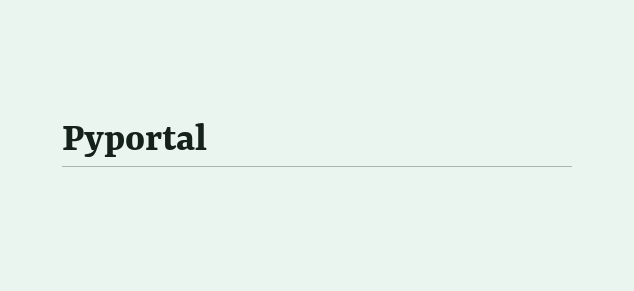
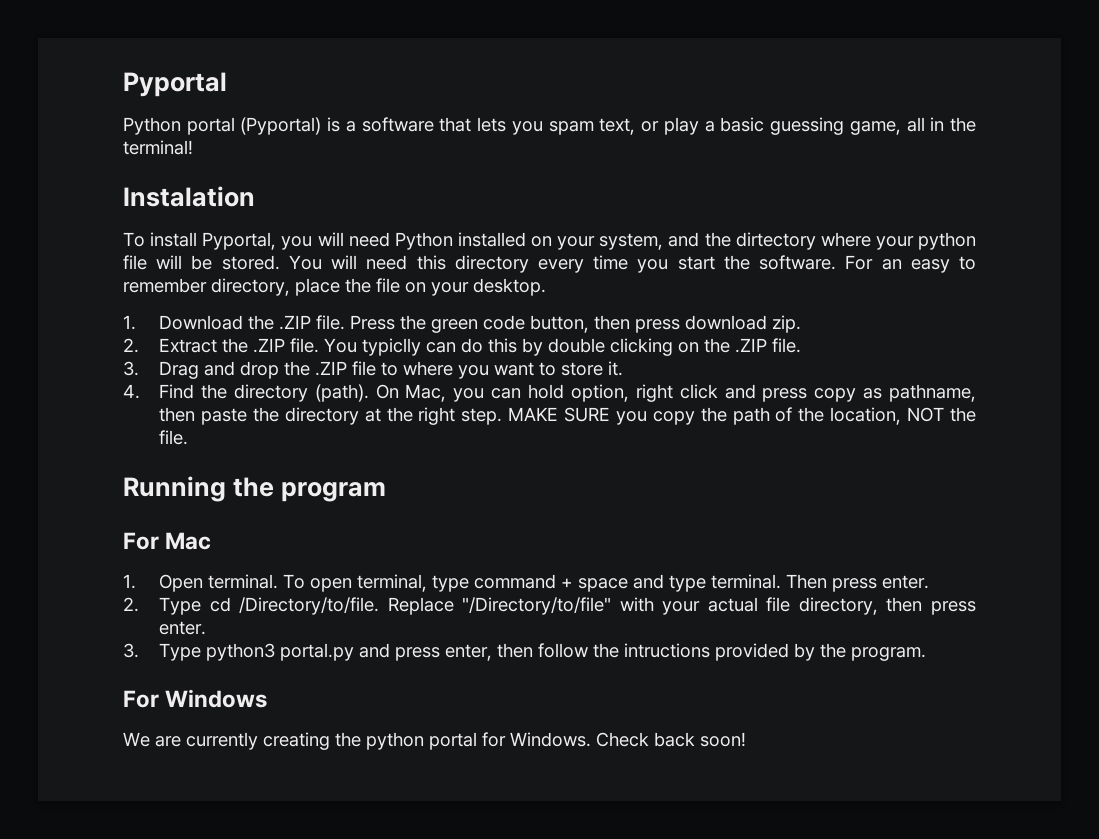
(207, 140) none -> [123,117,976,135] [123,140,193,155] [123,186,255,207] [123,232,976,250] [123,255,976,273] [123,278,546,296] [123,315,802,333] [123,338,802,356] [123,361,624,379] [123,384,977,402] [159,407,976,425] [159,430,189,445] [123,476,387,502] [123,532,212,550] [123,574,930,592] [123,597,976,615] [159,621,207,635] [123,643,927,661] [123,689,268,708] [123,732,746,750] // Python portal (Pyportal) is a software that lets you spam text, or play a basic guessing game, all in the terminal! // Instalation // To install Pyportal, you will need Python installed on your system, and the dirtectory where your python file will be stored. You will need this directory every time you start the software. For an easy to remember directory, place the file on your desktop. // 1. Download the .ZIP file. Press the green code button, then press download zip. // 2. Extract the .ZIP file. You typiclly can do this by double clicking on the .ZIP file. // 3. Drag and drop the .ZIP file to where you want to store it. // 4. Find the directory (path). On Mac, you can hold option, right click and press copy as pathname, then paste the directory at the right step. MAKE SURE you copy the path of the location, NOT the file. // Running the program // For Mac // 1. Open terminal. To open terminal, type command + space and type terminal. Then press enter. // 2. Type cd /Directory/to/file. Replace "/Directory/to/file" with your actual file directory, then press enter. // 3. Type python3 portal.py and press enter, then follow the intructions provided by the program. // For Windows // We are currently creating the python portal for Windows. Check back soon!

